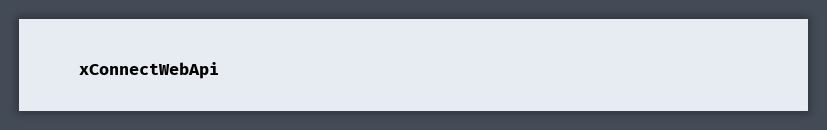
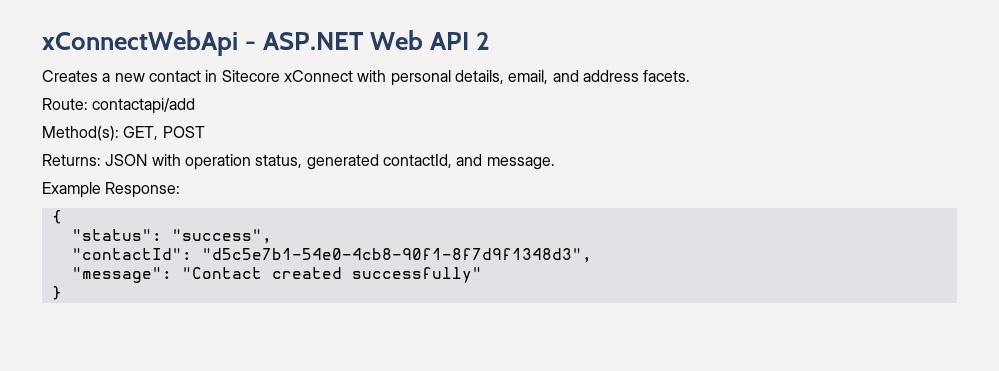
(219, 70) none -> [245,30,491,50] [42,70,691,86] [42,98,196,114] [42,126,205,141] [42,154,555,170] [42,182,181,198] [51,210,62,224] [71,229,272,244] [71,248,592,263] [71,267,482,283] [51,286,62,300] - ASP.NET Web API 2 // Creates a new contact in Sitecore xConnect with personal details, email, and address facets. // Route: contactapi/add // Method(s): GET, POST // Returns: JSON with operation status, generated contactId, and message. // Example Response: // { // "status": "success", // "contactId": "d5c5e7b1-54e0-4cb8-90f1-8f7d9f1348d3", // "message": "Contact created successfully" // }

